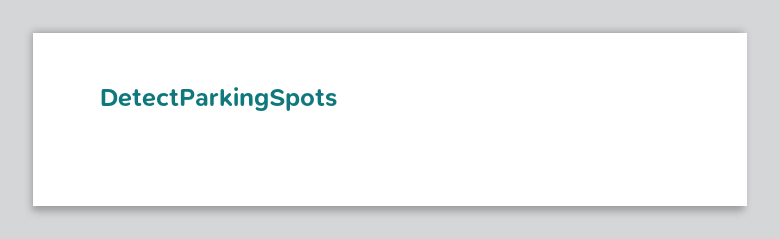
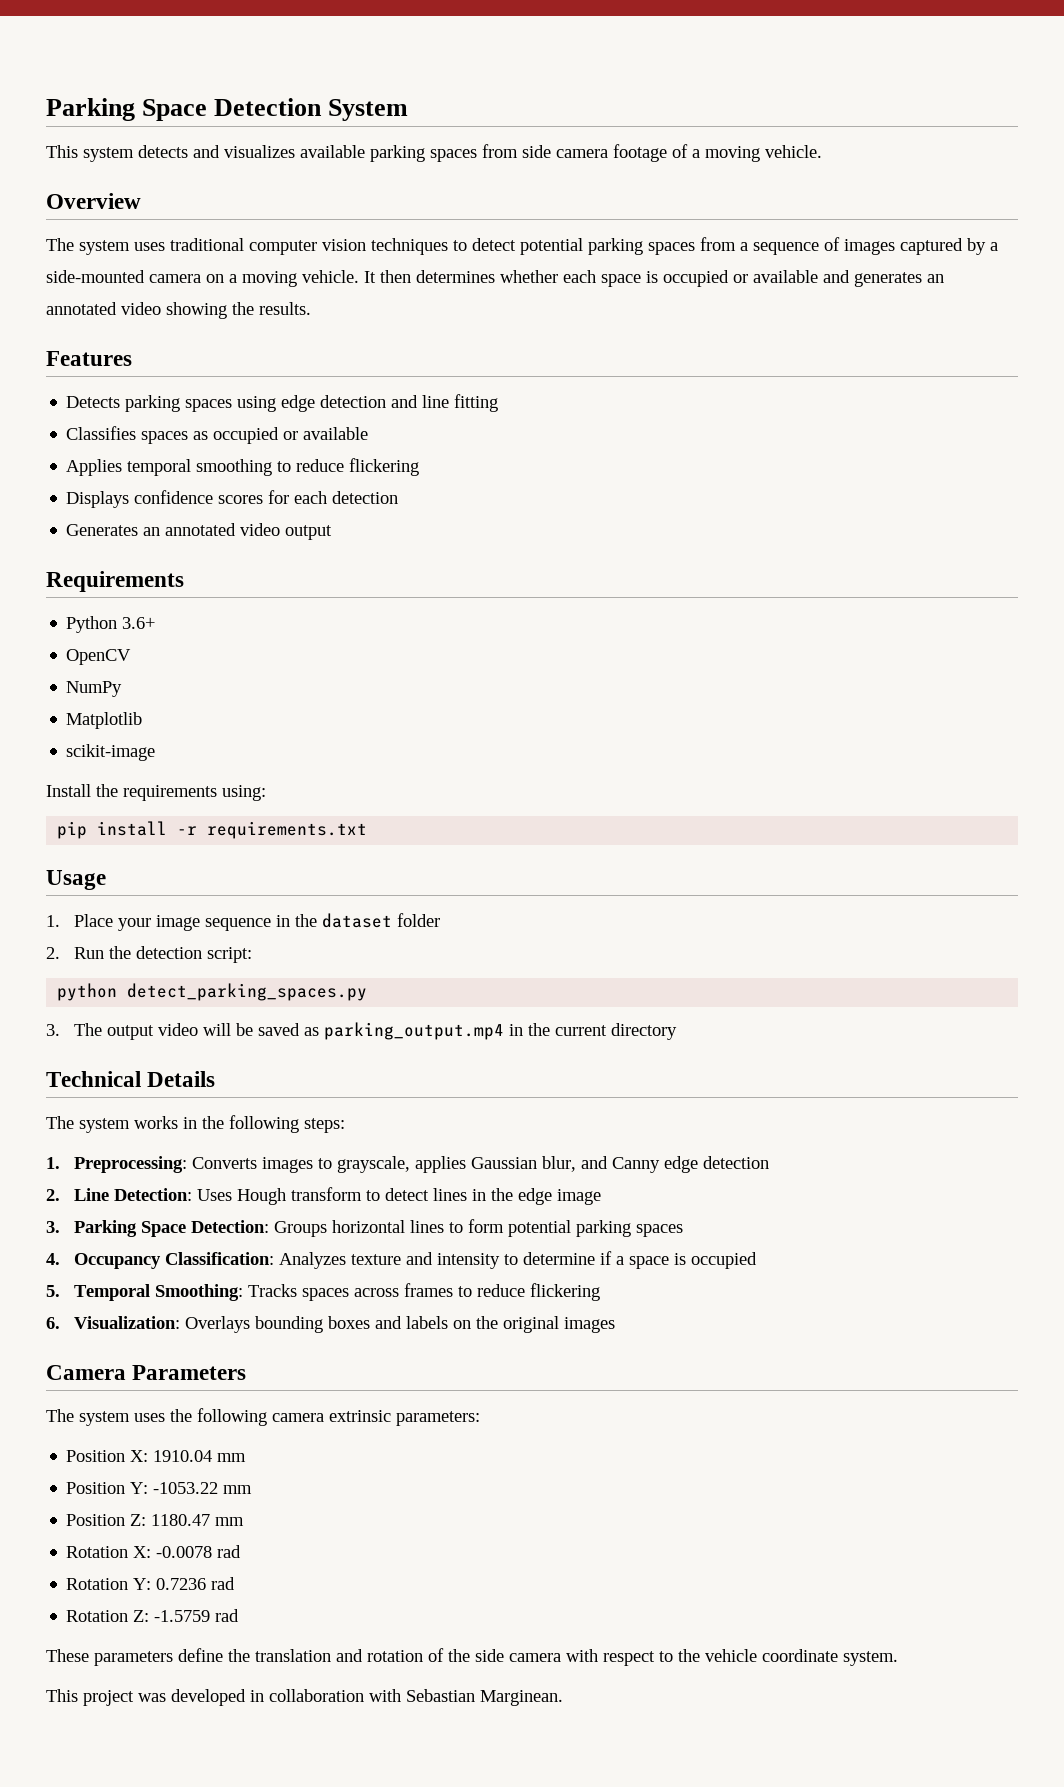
[100,87,337,111] DetectParkingSpots -> [46,98,409,121] [46,144,822,162] [46,193,141,209] [46,237,998,255] [46,270,944,287] [46,302,311,319] [46,351,132,366] [66,394,499,412] [66,426,369,444] [66,458,420,476] [66,490,399,508] [66,523,333,540] [46,571,184,592] [66,616,156,633] [66,649,132,665] [66,681,123,697] [66,712,143,729] [66,744,156,761] [46,784,266,801] [57,821,368,839] [46,870,106,890] [46,913,440,931] [46,946,252,963] [57,983,368,1001] [46,1022,677,1040] [46,1071,216,1087] [46,1115,345,1133] [46,1156,769,1173] [46,1187,601,1205] [46,1219,683,1237] [46,1251,757,1269] [46,1283,600,1301] [46,1316,615,1333] [46,1365,247,1380] [46,1408,480,1426] [66,1450,247,1462] [66,1482,253,1494] [66,1514,245,1526] [66,1545,242,1558] [66,1577,236,1590] [66,1609,240,1622] [46,1648,898,1666] [46,1689,563,1706] Parking Space Detection System // This system detects and visualizes available parking spaces from side camera footage of a moving vehicle. // Overview // The system uses traditional computer vision techniques to detect potential parking spaces from a sequence of images captured by a side-mounted camera on a moving vehicle. It then determines whether each space is occupied or available and generates an annotated video showing the results. // Features // Detects parking spaces using edge detection and line fitting // Classifies spaces as occupied or available // Applies temporal smoothing to reduce flickering // Displays confidence scores for each detection // Generates an annotated video output // Requirements // Python 3.6+ // OpenCV // NumPy // Matplotlib // scikit-image // Install the requirements using: // pip install -r requirements.txt // Usage // 1. Place your image sequence in the dataset folder // 2. Run the detection script: // python detect_parking_spaces.py // 3. The output video will be saved as parking_output.mp4 in the current directory // Technical Details // The system works in the following steps: // 1. Preprocessing: Converts images to grayscale, applies Gaussian blur, and Canny edge detection // 2. Line Detection: Uses Hough transform to detect lines in the edge image // 3. Parking Space Detection: Groups horizontal lines to form potential parking spaces // 4. Occupancy Classification: Analyzes texture and intensity to determine if a space is occupied // 5. Temporal Smoothing: Tracks spaces across frames to reduce flickering // 6. Visualization: Overlays bounding boxes and labels on the original images // Camera Parameters // The system uses the following camera extrinsic parameters: // Position X: 1910.04 mm // Position Y: -1053.22 mm // Position Z: 1180.47 mm // Rotation X: -0.0078 rad // Rotation Y: 0.7236 rad // Rotation Z: -1.5759 rad // These parameters define the translation and rotation of the side camera with respect to the vehicle coordinate system. // This project was developed in collaboration with Sebastian Marginean.

